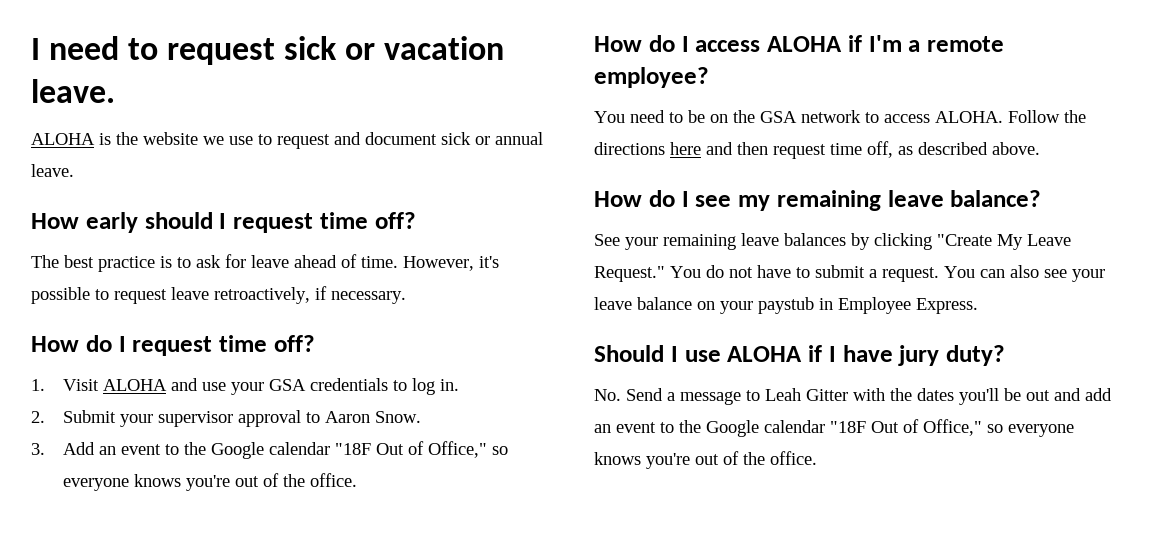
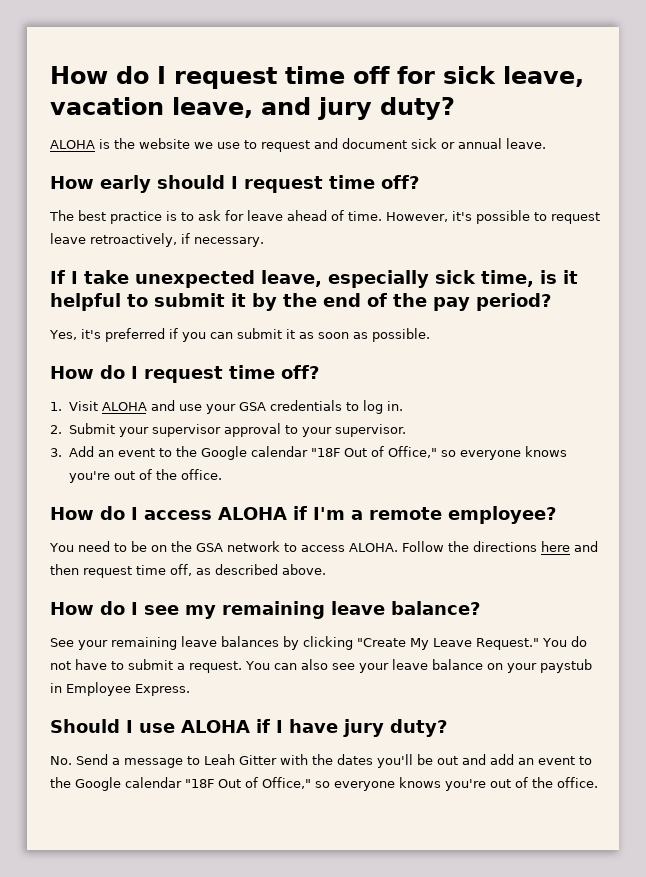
[31,36,505,65] [31,79,115,103] I need to request sick or vacation leave. -> [50,66,584,89] [50,97,455,120] How do I request time off for sick leave, vacation leave, and jury duty?
(406, 297) none -> [50,270,578,288] [50,293,551,311] [49,328,430,342] // If I take unexpected leave, especially sick time, is it helpful to submit it by the end of the pay period? // Yes, it's preferred if you can submit it as soon as possible.
[325,411,422,423] Aaron Snow. -> [301,424,407,437] your supervisor.

